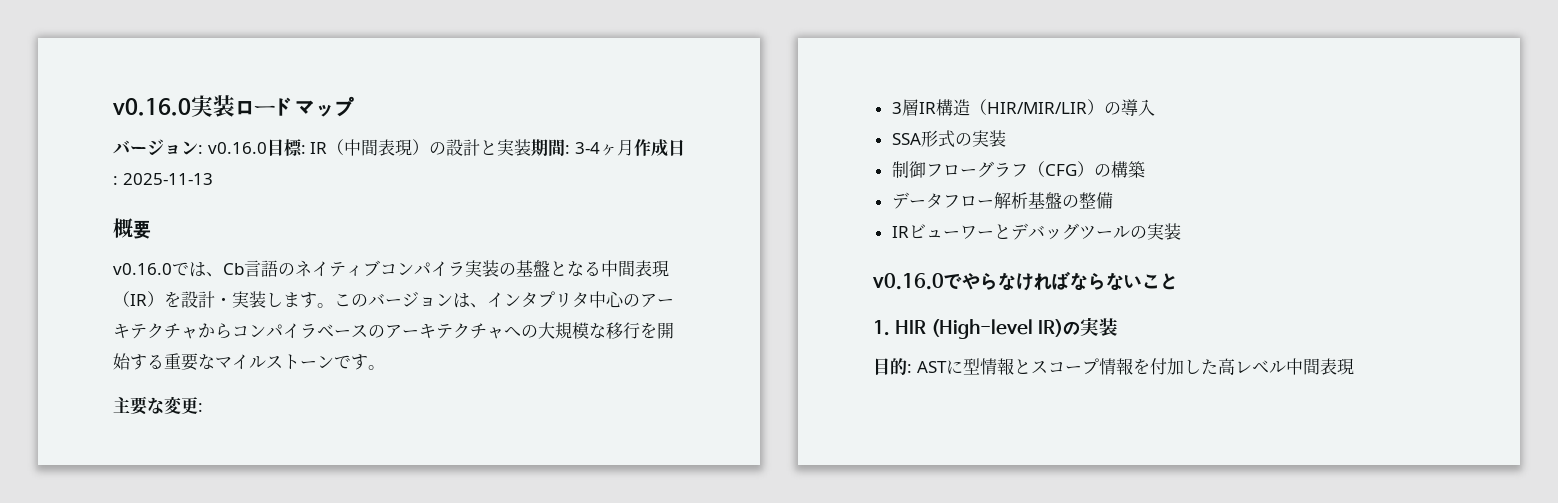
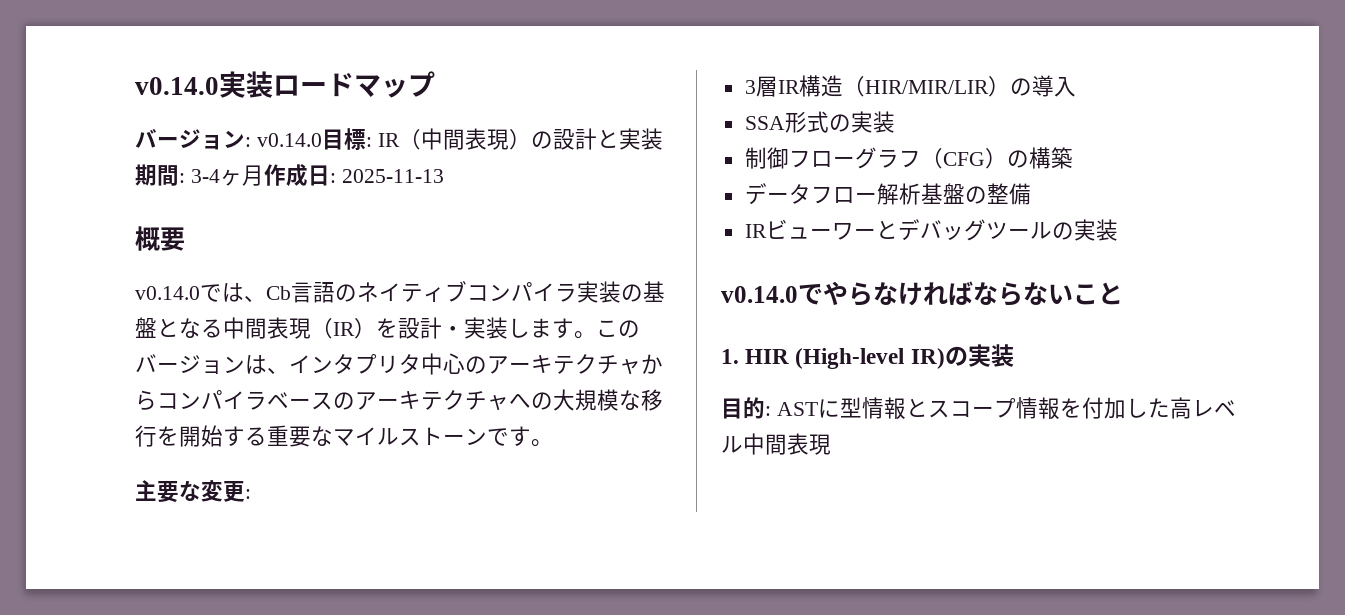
[112,98,191,116] v0.16.0 -> [135,77,219,95] v0.14.0
[207,142,267,154] v0.16.0 -> [256,133,322,147] v0.14.0
[113,263,172,275] v0.16.0 -> [135,286,200,300] v0.14.0
[872,273,944,290] v0.16.0 -> [721,286,798,303] v0.14.0

